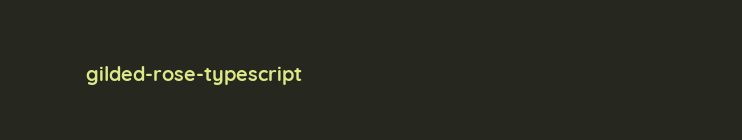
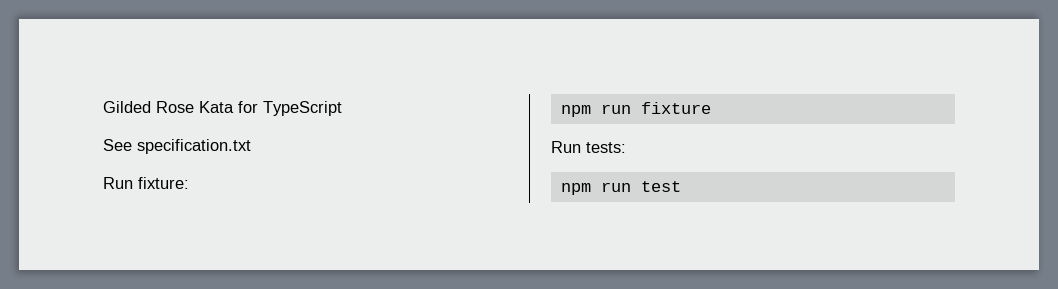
[86,66,302,85] gilded-rose-typescript -> [103,101,342,116] [103,139,251,154] [103,177,189,189] [560,102,711,117] [551,141,626,153] [560,181,681,195] Gilded Rose Kata for TypeScript // See specification.txt // Run fixture: // npm run fixture // Run tests: // npm run test

